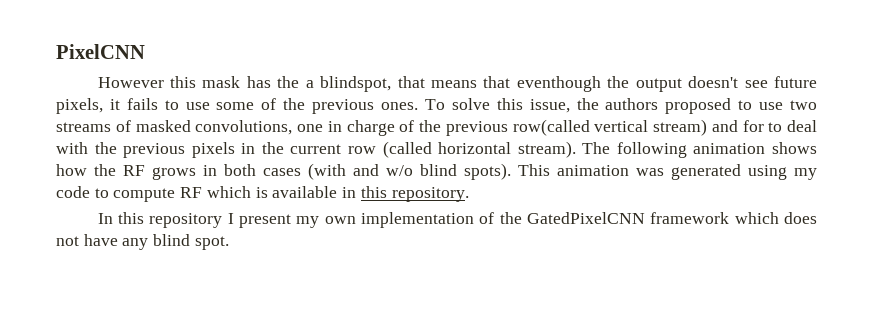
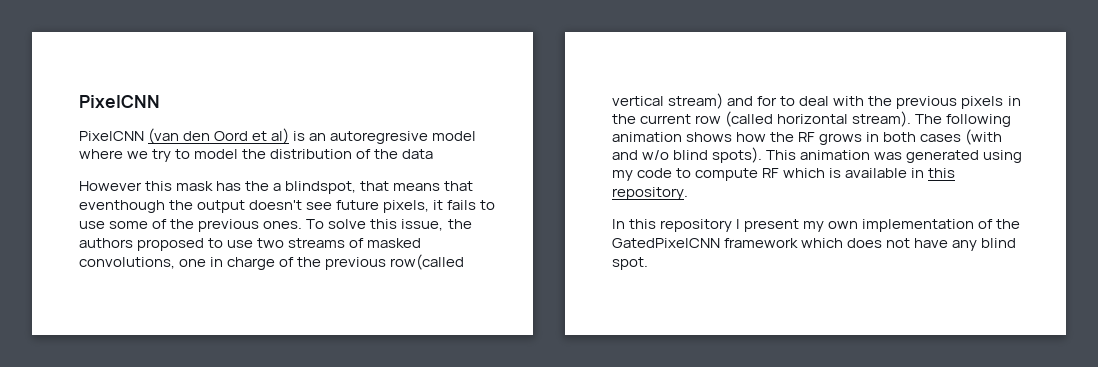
[56,44,145,59] PixelCNN -> [79,95,160,108] [79,128,477,144] [79,149,434,162] PixelCNN // PixelCNN (van den Oord et al) is an autoregresive model where we try to model the distribution of the data

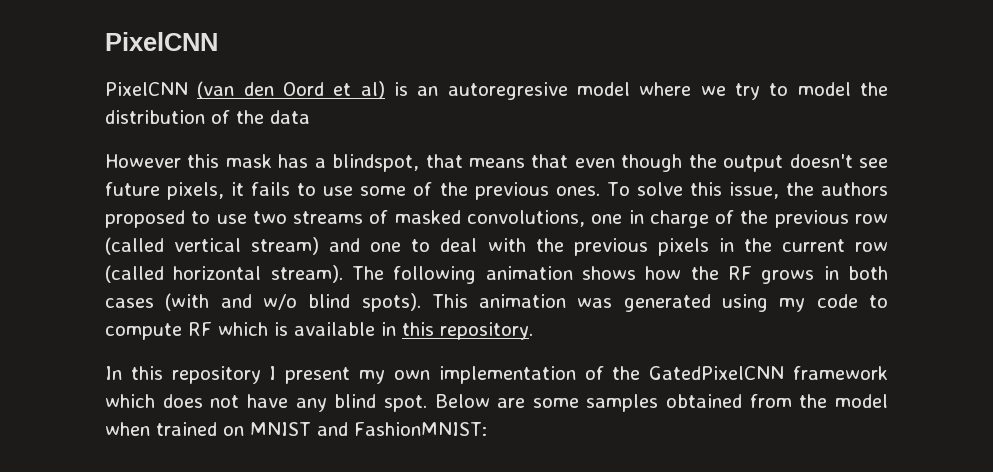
[245,181,270,191] the -> (309, 161) none
[79,200,165,213] eventhough -> [574,154,683,172] even though
[390,254,465,270] row(called -> [855,214,889,224] [105,237,164,255] row (called
[757,96,778,106] for -> [370,242,402,252] one
(648, 263) none -> [434,394,888,412] [105,422,487,436] Below are some samples obtained from the model when trained on MNIST and FashionMNIST:

